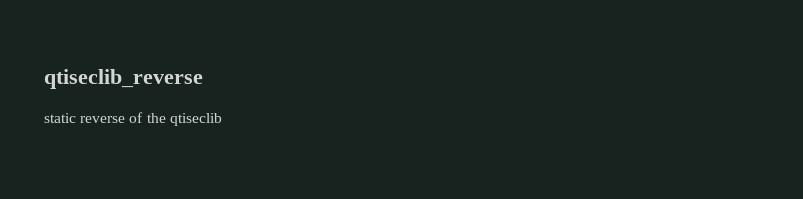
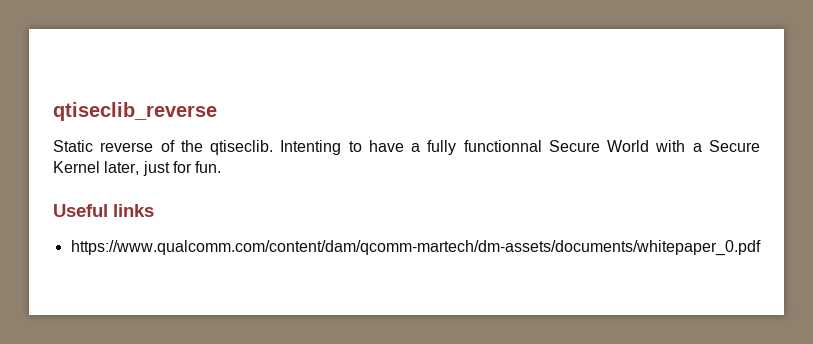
[44,113,76,123] static -> [53,140,93,152] Static
[169,113,222,126] qtiseclib -> [210,140,760,155] [53,161,222,176] [53,204,154,217] [70,240,761,256] qtiseclib. Intenting to have a fully functionnal Secure World with a Secure Kernel later, just for fun. // Useful links // https://www.qualcomm.com/content/dam/qcomm-martech/dm-assets/documents/whitepaper_0.pdf

